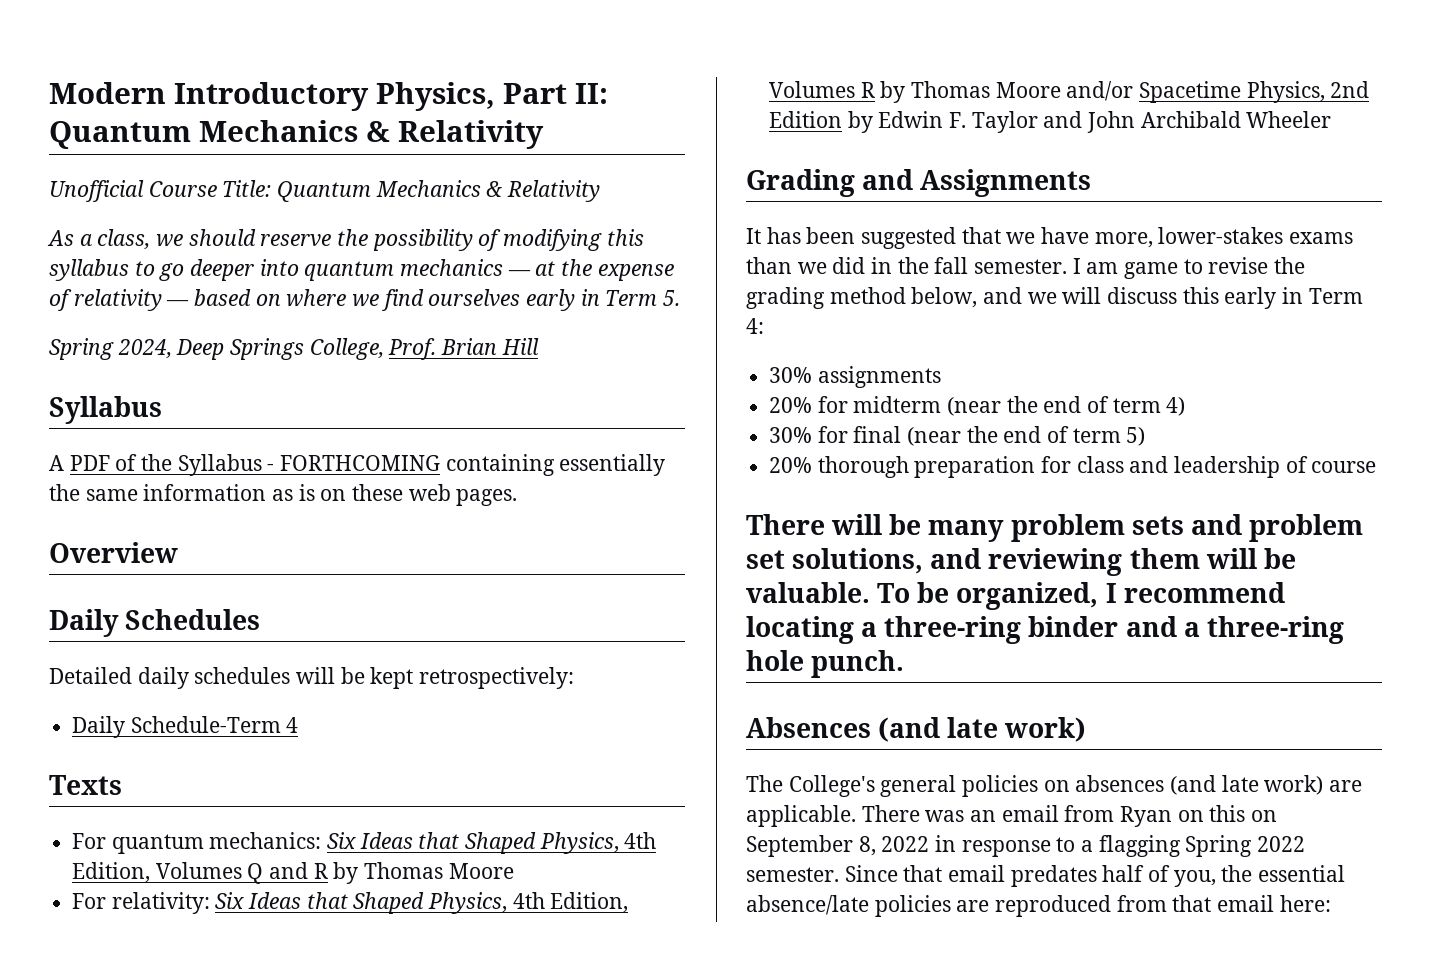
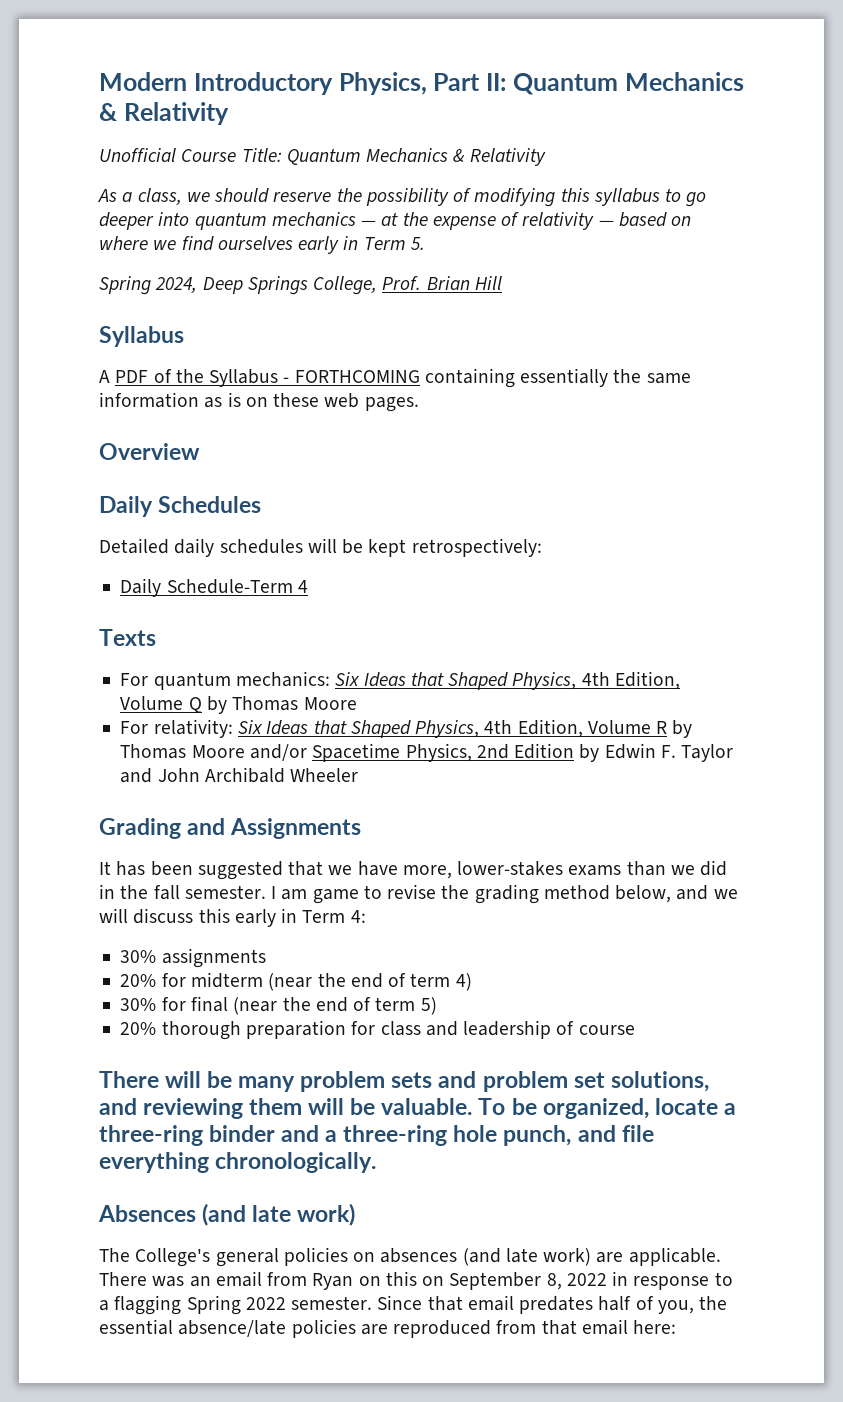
[155,862,328,884] Volumes Q and R -> [120,696,202,713] Volume Q
[769,81,856,98] Volumes -> [587,720,651,734] Volume
[1105,582,1285,603] [746,616,854,644] I recommend locating -> [654,1098,718,1115] locate
[811,650,905,678] punch. -> [503,1125,654,1146] [99,1152,377,1173] punch, and file everything chronologically.

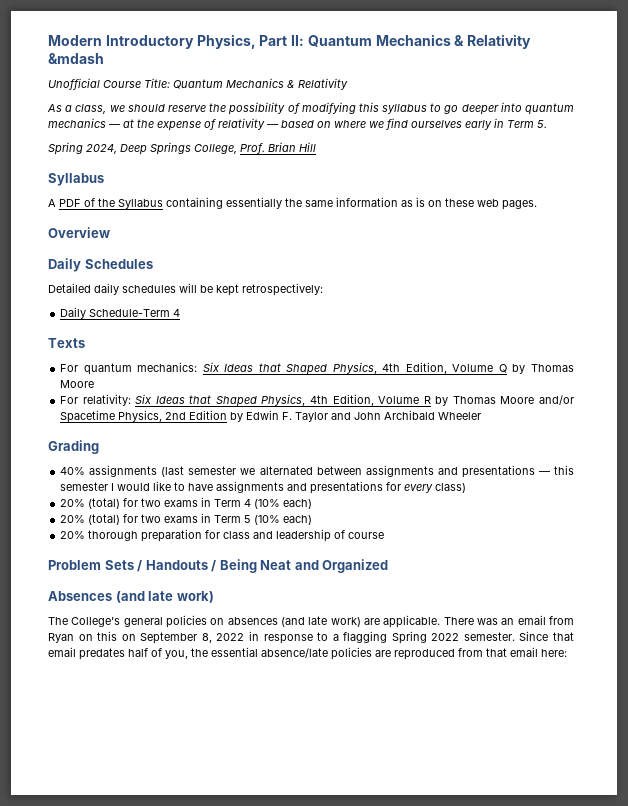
(229, 113) none -> [48,53,104,64] &mdash
[283,370,420,383] - FORTHCOMING -> (163, 204) none
[187,818,362,839] [99,860,728,880] [99,884,738,904] [99,908,366,927] [120,948,266,968] [120,972,472,991] [120,996,437,1015] and Assignments // It has been suggested that we have more, lower-stakes exams than we did in the fall semester. I am game to revise the grading method below, and we will discuss this early in Term 4: // 30% assignments // 20% for midterm (near the end of term 4) // 30% for final (near the end of term 5) -> [60,465,574,478] [60,481,467,494] [60,497,313,509] [60,513,313,525] // 40% assignments (last semester we alternated between assignments and presentations — this semester I would like to have assignments and presentations for every class) // 20% (total) for two exams in Term 4 (10% each) // 20% (total) for two exams in Term 5 (10% each)
[99,1071,709,1092] [99,1098,736,1119] [99,1125,654,1146] [99,1152,377,1173] There will be many problem sets and problem set solutions, and reviewing them will be valuable. To be organized, locate a three-ring binder and a three-ring hole punch, and file everything chronologically. -> [48,559,389,573] Problem Sets / Handouts / Being Neat and Organized

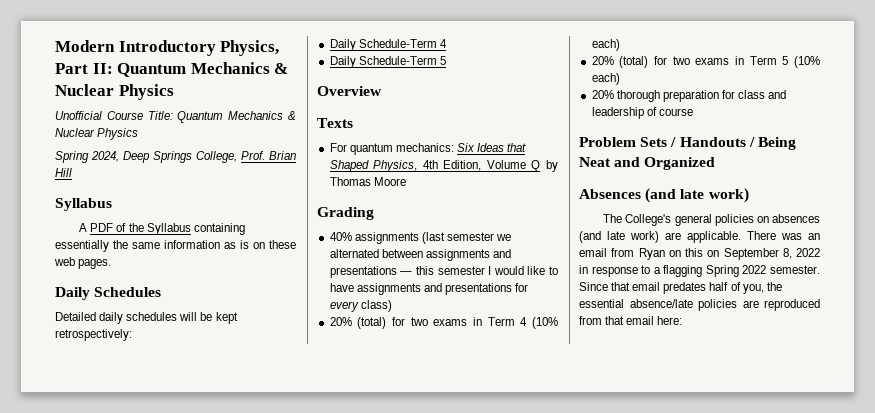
[467,34,532,49] [48,53,104,64] Relativity &mdash -> [55,84,174,100] Nuclear Physics
[298,78,348,90] [47,102,574,115] [48,118,547,131] Relativity // As a class, we should reserve the possibility of modifying this syllabus to go deeper into quantum mechanics — at the expense of relativity — based on where we find ourselves early in Term 5. -> [55,128,139,140] Nuclear Physics
[48,227,110,238] // Overview -> (112, 264) none
(181, 313) none -> [329,56,446,68] [317,86,382,96] // Daily Schedule-Term 5 // Overview
[60,394,574,407] [60,410,482,423] // For relativity: Six Ideas that Shaped Physics, 4th Edition, Volume R by Thomas Moore and/or Spacetime Physics, 2nd Edition by Edwin F. Taylor and John Archibald Wheeler -> (406, 181) none

